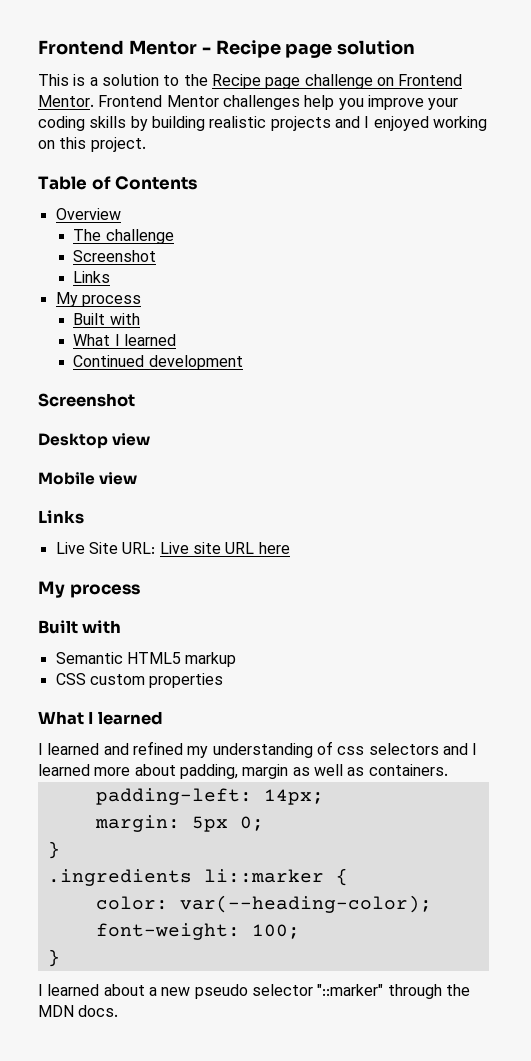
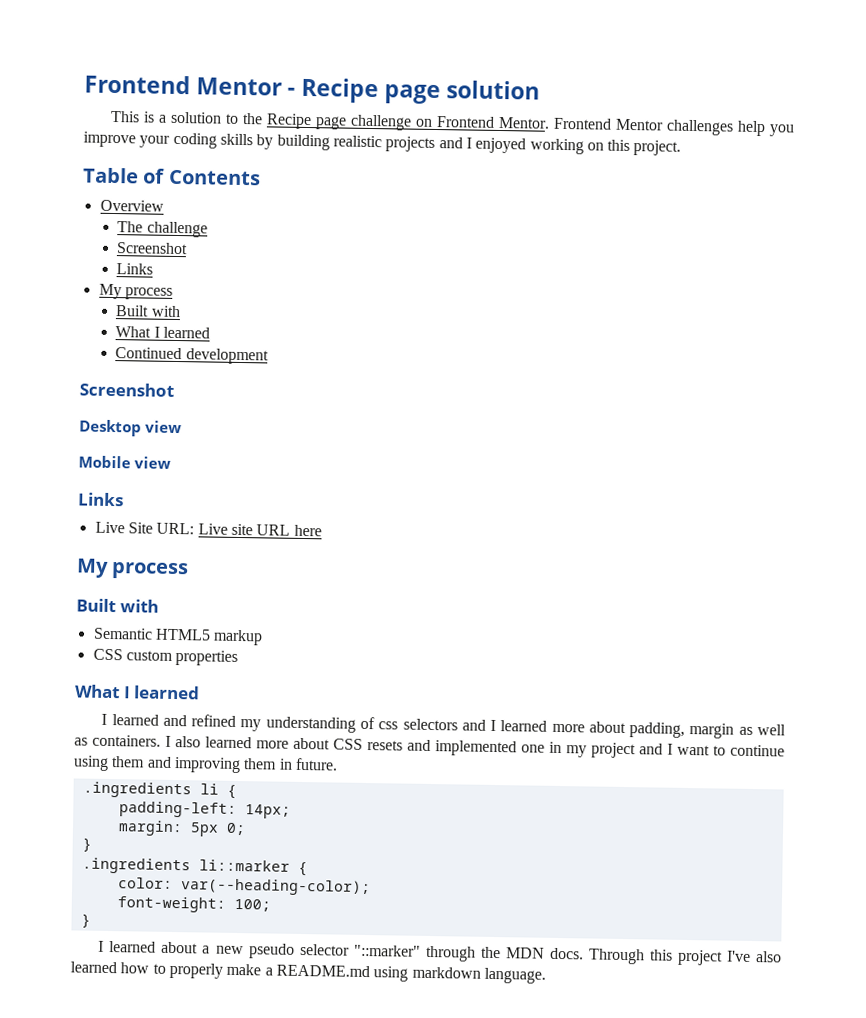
(448, 770) none -> [165,735,785,759] [73,755,338,774] [82,781,237,799] I also learned more about CSS resets and implemented one in my project and I want to continue using them and improving them in future. // .ingredients li {
(119, 1011) none -> [587,948,783,966] [70,961,546,984] Through this project I've also learned how to properly make a README.md using markdown language.

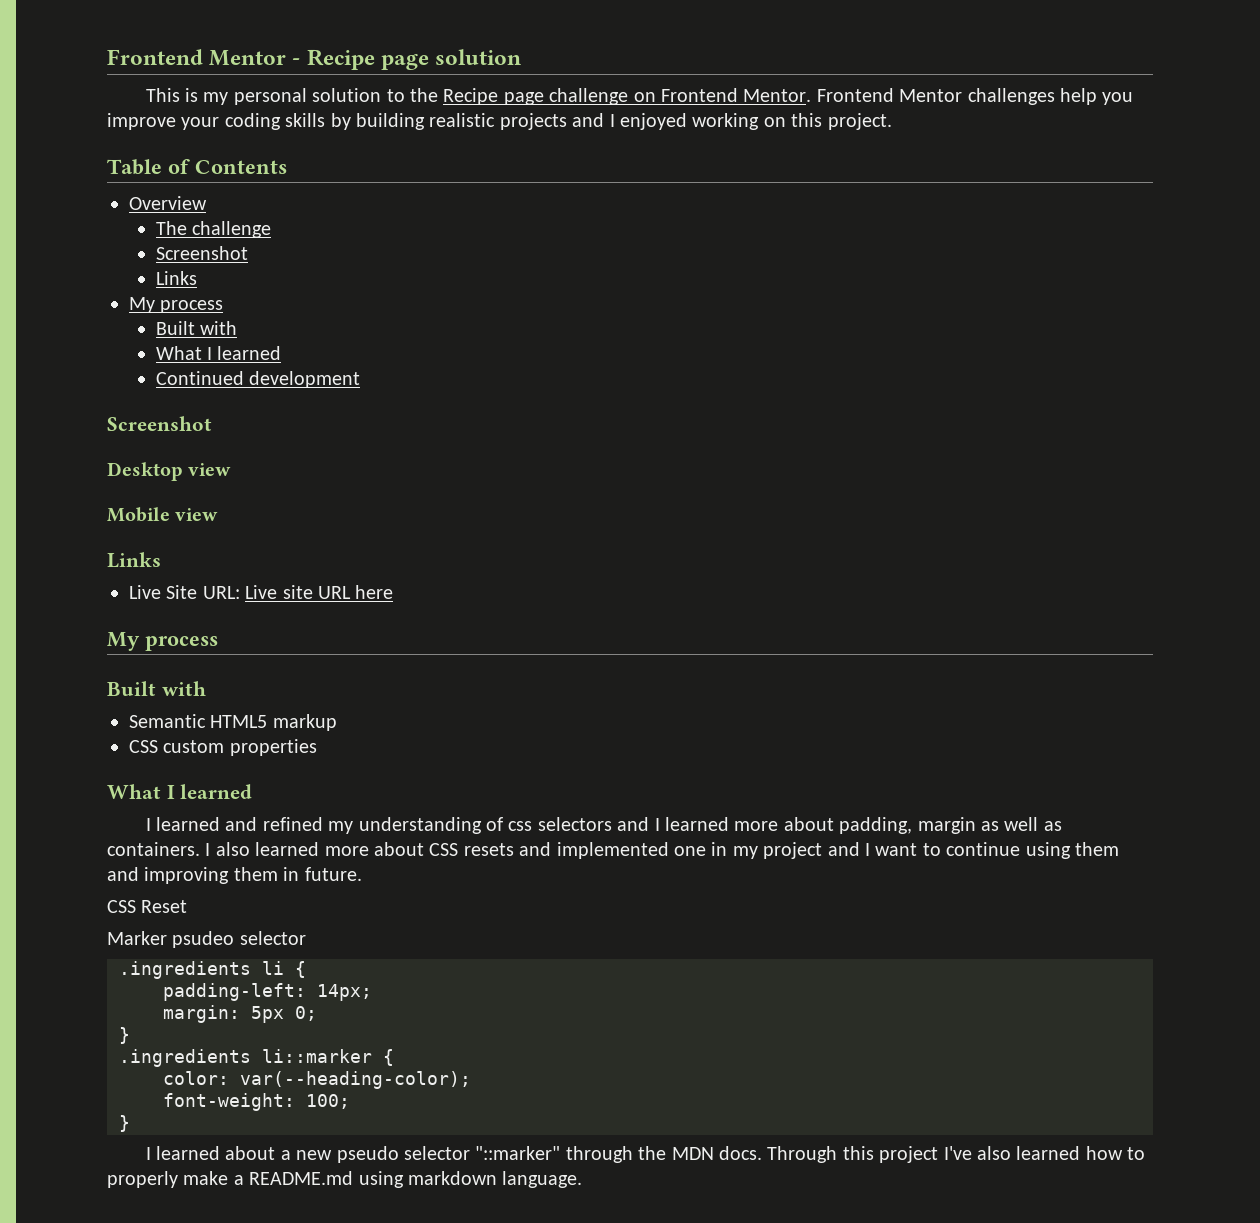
[158,114,168,123] a -> [203,88,307,105] my personal
(338, 764) none -> [107,900,188,913] [107,931,306,948] // CSS Reset // Marker psudeo selector

